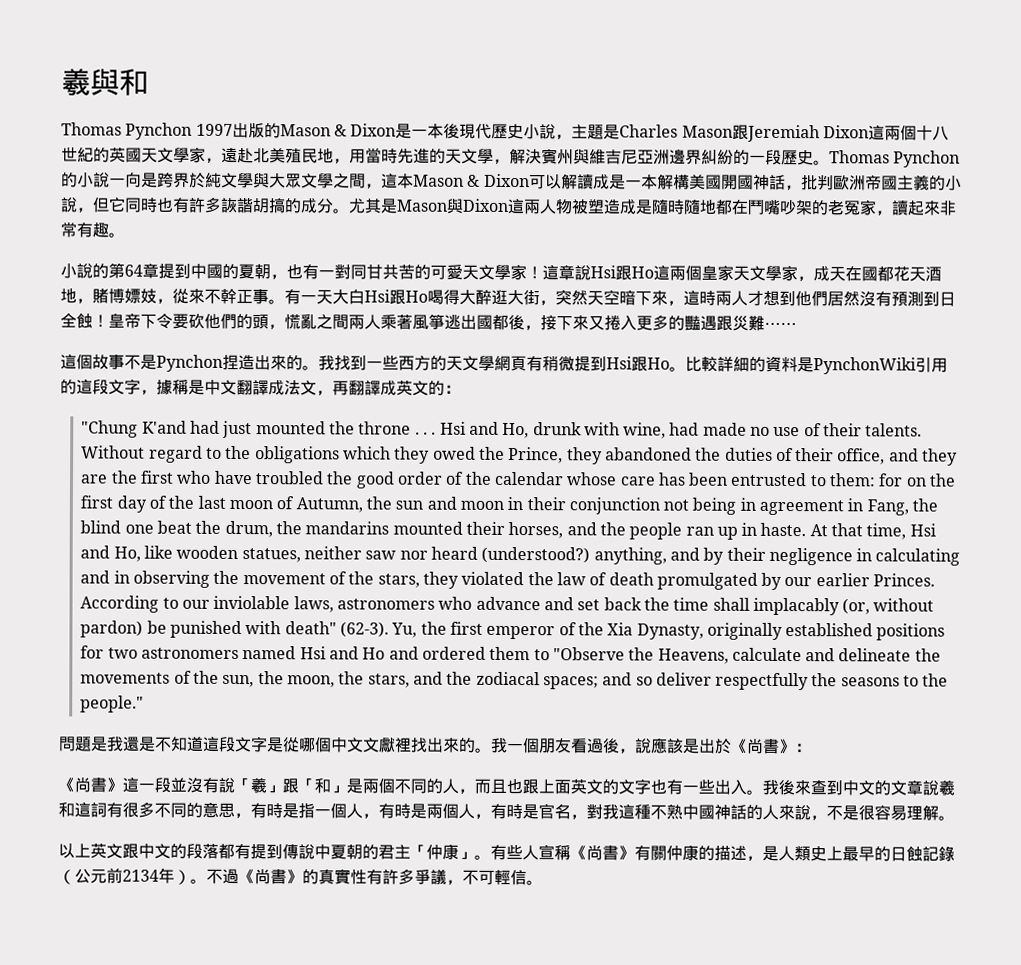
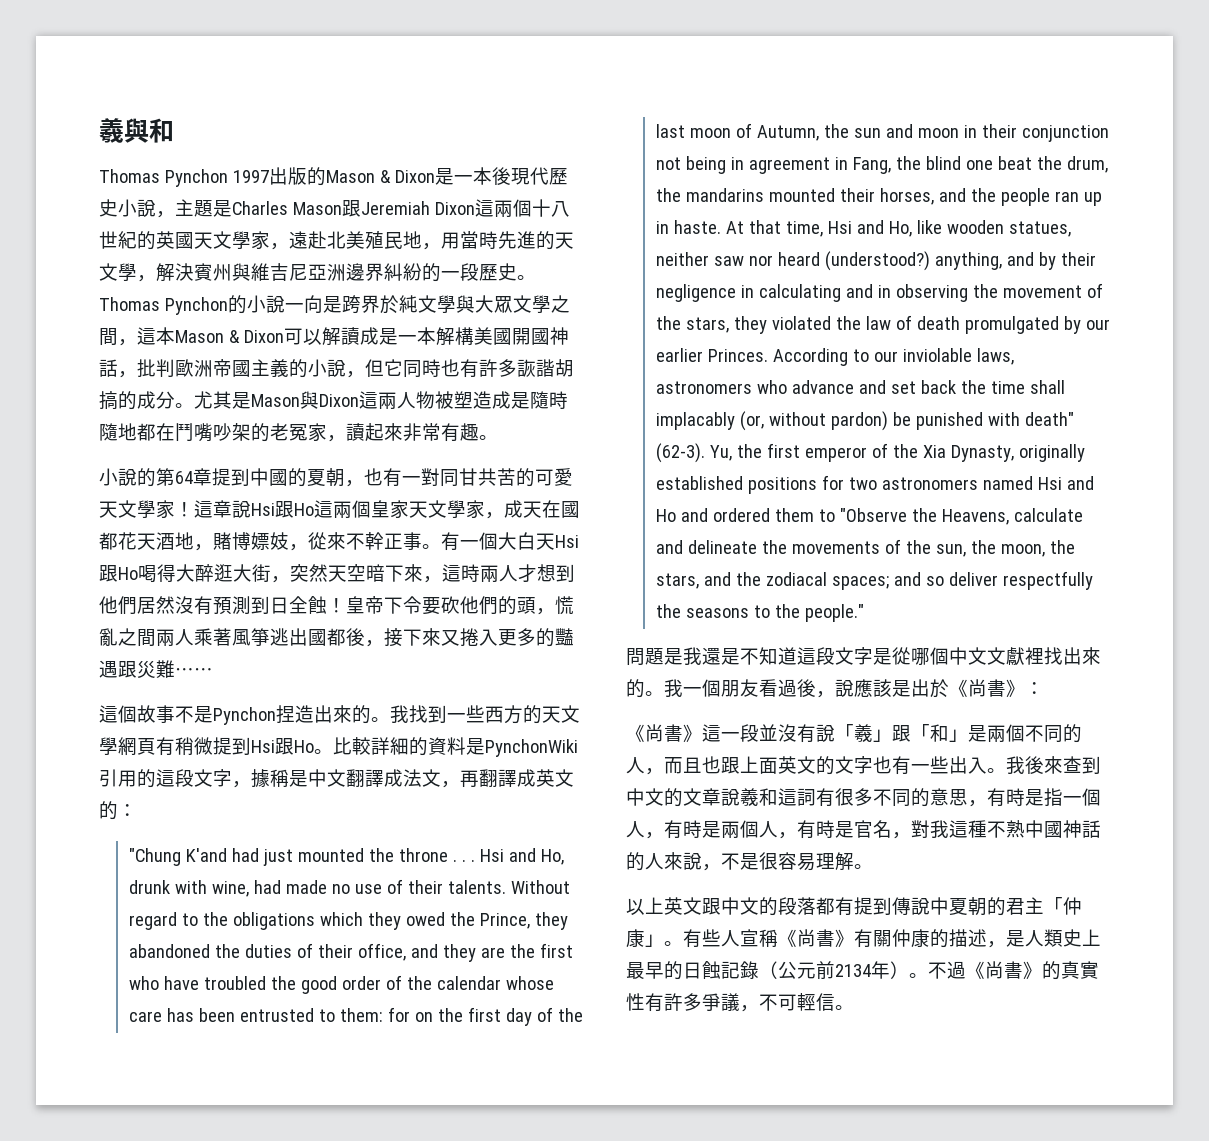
[316,289,365,305] 天大白 -> [479,532,555,550] 個大白天

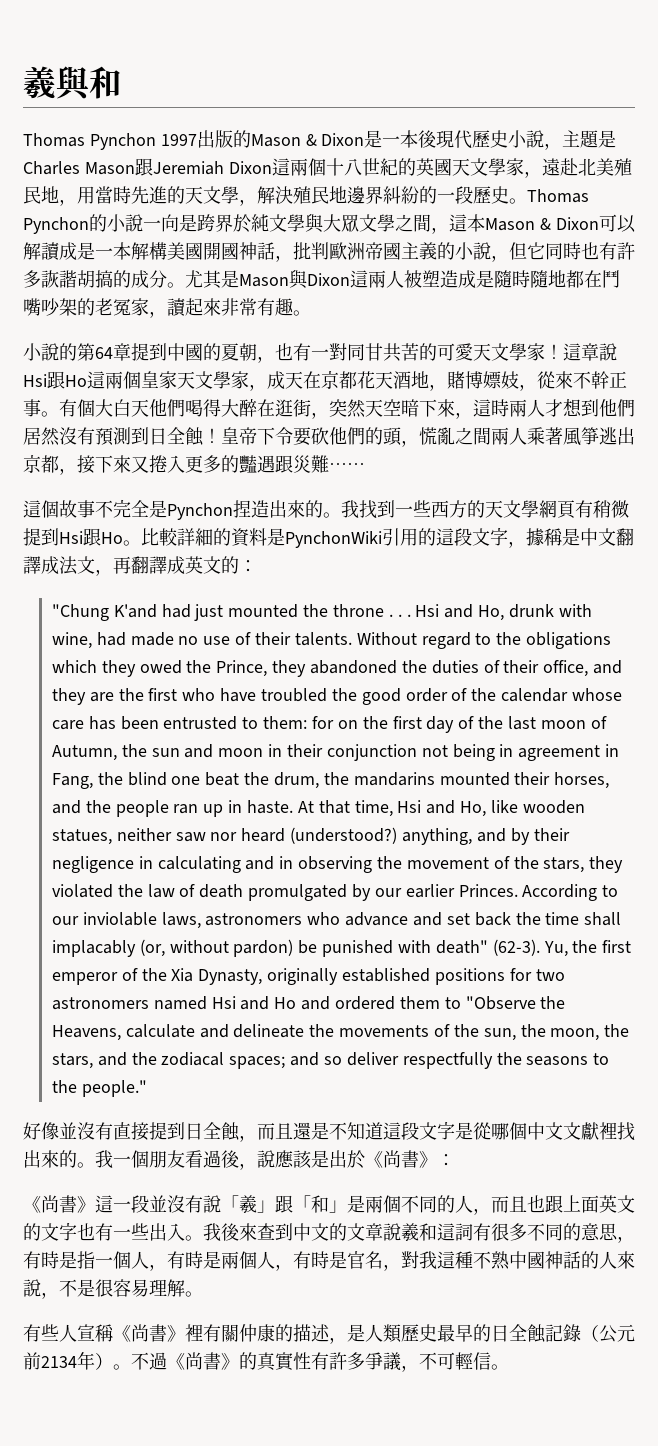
[194,263,346,281] 賓州與維吉尼亞洲 -> [293,186,347,204] 殖民地
[416,391,435,409] 物 -> (404, 279) none
[561,501,580,518] 國 -> [321,371,339,389] 京
[460,540,479,548] 一 -> (77, 408) none
[555,535,579,548] [99,565,138,582] Hsi跟Ho -> [149,399,185,417] 他們
[214,564,252,582] 逛大 -> [257,399,293,417] 在逛
[308,628,365,646] 國都後 -> [23,455,59,473] 京都
(194, 714) none -> [113,499,149,518] 完全
[626,647,702,666] 問題是我 -> [23,1122,293,1142] 好像並沒有直接提到日全蝕，而且
[626,897,1082,916] [626,929,683,948] 以上英文跟中文的段落都有提到傳說中夏朝的君主「仲康」。 -> (203, 1294) none
(854, 938) none -> [185,1324,203,1342] 裡
[1063,929,1101,947] 史上 -> [401,1324,437,1342] 歷史
(702, 970) none -> [509,1324,527,1341] 全

